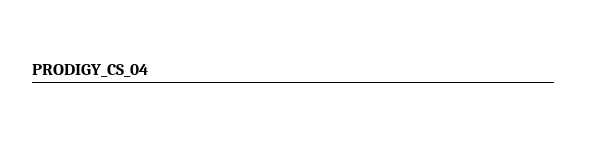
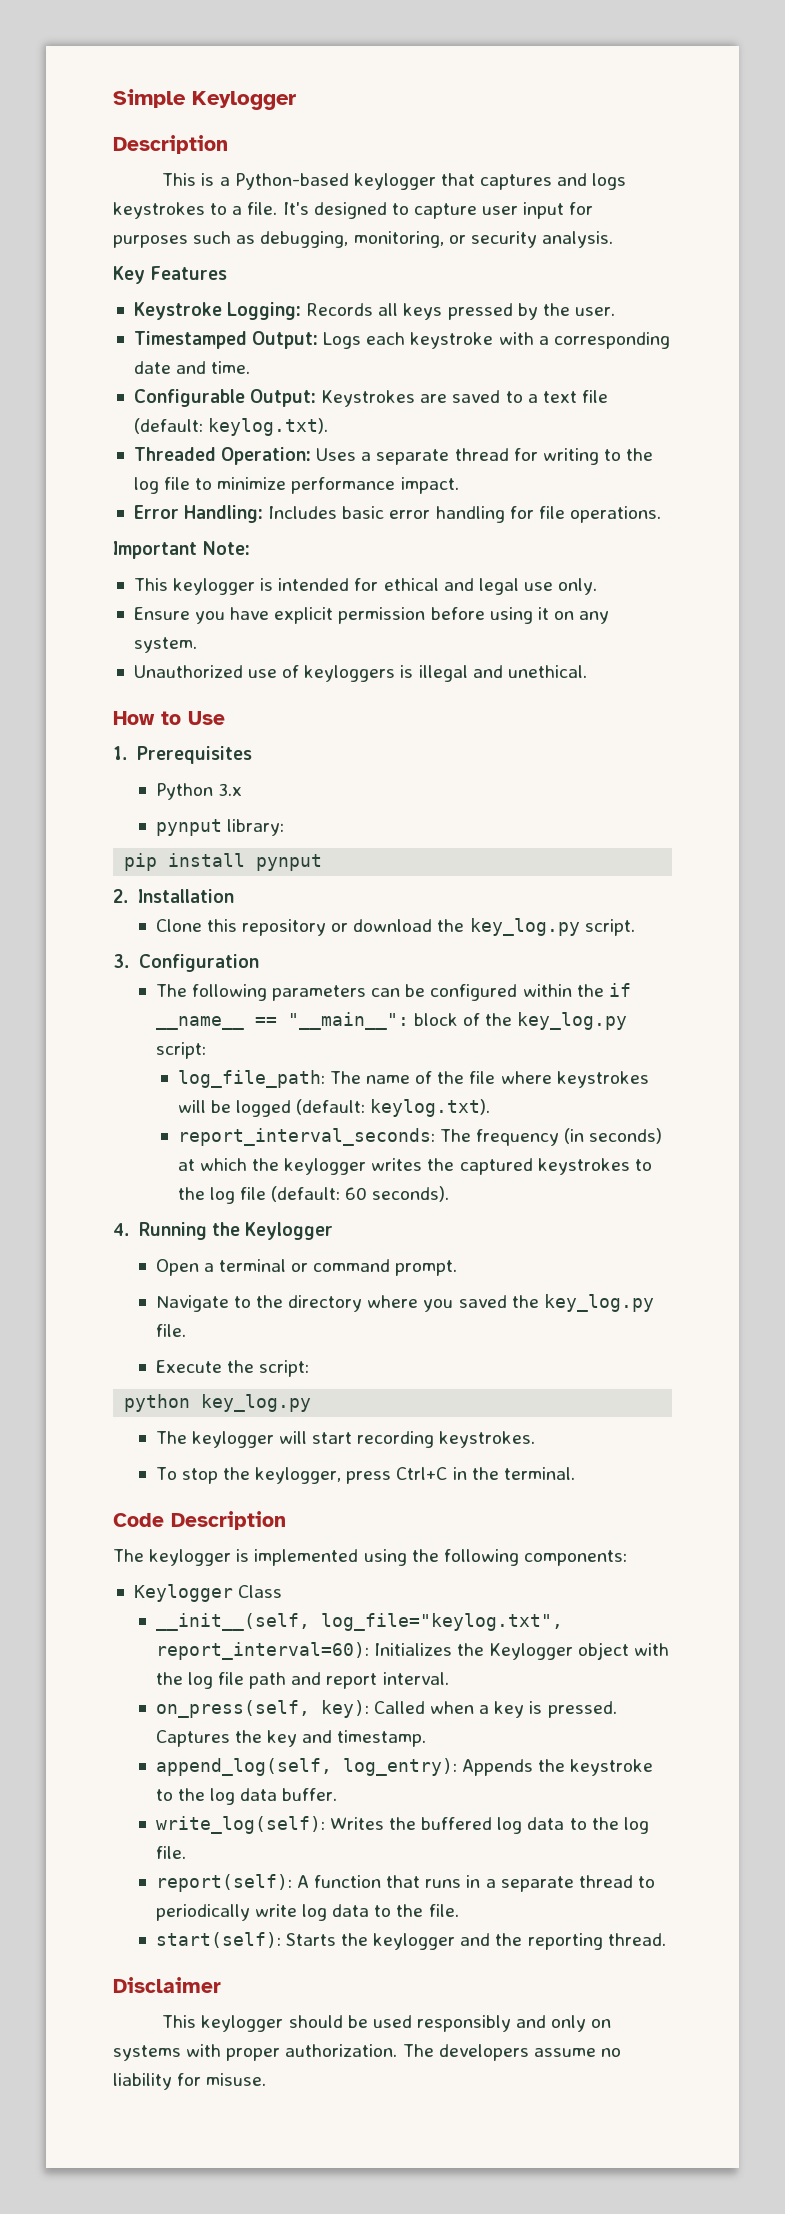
[32,64,148,77] PRODIGY_CS_04 -> [113,89,296,110] [113,135,228,154] [162,173,627,190] [113,202,594,219] [113,231,613,248] [113,266,228,284] [133,302,615,320] [133,331,670,349] [133,361,251,374] [133,389,608,407] [133,418,329,436] [133,447,654,465] [133,477,459,494] [133,505,661,523] [113,541,251,559] [133,578,598,595] [133,607,610,624] [133,637,197,653] [133,665,587,682] [113,711,225,725] [113,746,252,764] [155,783,242,800] [155,819,284,836] [124,853,323,871] [113,889,234,903] [155,918,635,936] [113,954,259,972] [155,983,631,1001] [155,1012,628,1030] [155,1042,206,1059] [177,1070,649,1088] [177,1099,491,1117] [177,1128,663,1146] [177,1158,652,1175] [177,1186,450,1204] [113,1222,333,1240] [155,1259,458,1276] [155,1294,654,1312] [155,1324,186,1337] [155,1360,310,1377] [124,1394,312,1412] [155,1431,536,1448] [155,1467,575,1484] [113,1511,286,1530] [113,1549,627,1566] [133,1584,283,1602] [155,1613,563,1631] [155,1642,670,1660] [155,1672,449,1689] [155,1700,617,1718] [155,1730,427,1747] [155,1758,654,1776] [155,1788,338,1805] [155,1816,649,1834] [155,1846,186,1859] [155,1874,655,1892] [155,1904,459,1921] [155,1932,666,1950] [113,1977,221,1993] [162,2015,612,2032] [113,2044,621,2061] [113,2073,267,2090] Simple Keylogger // Description // This is a Python-based keylogger that captures and logs keystrokes to a file. It's designed to capture user input for purposes such as debugging, monitoring, or security analysis. // Key Features // Keystroke Logging: Records all keys pressed by the user. // Timestamped Output: Logs each keystroke with a corresponding date and time. // Configurable Output: Keystrokes are saved to a text file (default: keylog.txt). // Threaded Operation: Uses a separate thread for writing to the log file to minimize performance impact. // Error Handling: Includes basic error handling for file operations. // Important Note: // This keylogger is intended for ethical and legal use only. // Ensure you have explicit permission before using it on any system. // Unauthorized use of keyloggers is illegal and unethical. // How to Use // 1. Prerequisites // Python 3.x // pynput library: // pip install pynput // 2. Installation // Clone this repository or download the key_log.py script. // 3. Configuration // The following parameters can be configured within the if __name__ == "__main__": block of the key_log.py script: // log_file_path: The name of the file where keystrokes will be logged (default: keylog.txt). // report_interval_seconds: The frequency (in seconds) at which the keylogger writes the captured keystrokes to the log file (default: 60 seconds). // 4. Running the Keylogger // Open a terminal or command prompt. // Navigate to the directory where you saved the key_log.py file. // Execute the script: // python key_log.py // The keylogger will start recording keystrokes. // To stop the keylogger, press Ctrl+C in the terminal. // Code Description // The keylogger is implemented using the following components: // Keylogger Class // __init__(self, log_file="keylog.txt", report_interval=60): Initializes the Keylogger object with the log file path and report interval. // on_press(self, key): Called when a key is pressed. Captures the key and timestamp. // append_log(self, log_entry): Appends the keystroke to the log data buffer. // write_log(self): Writes the buffered log data to the log file. // report(self): A function that runs in a separate thread to periodically write log data to the file. // start(self): Starts the keylogger and the reporting thread. // Disclaimer // This keylogger should be used responsibly and only on systems with proper authorization. The developers assume no liability for misuse.

